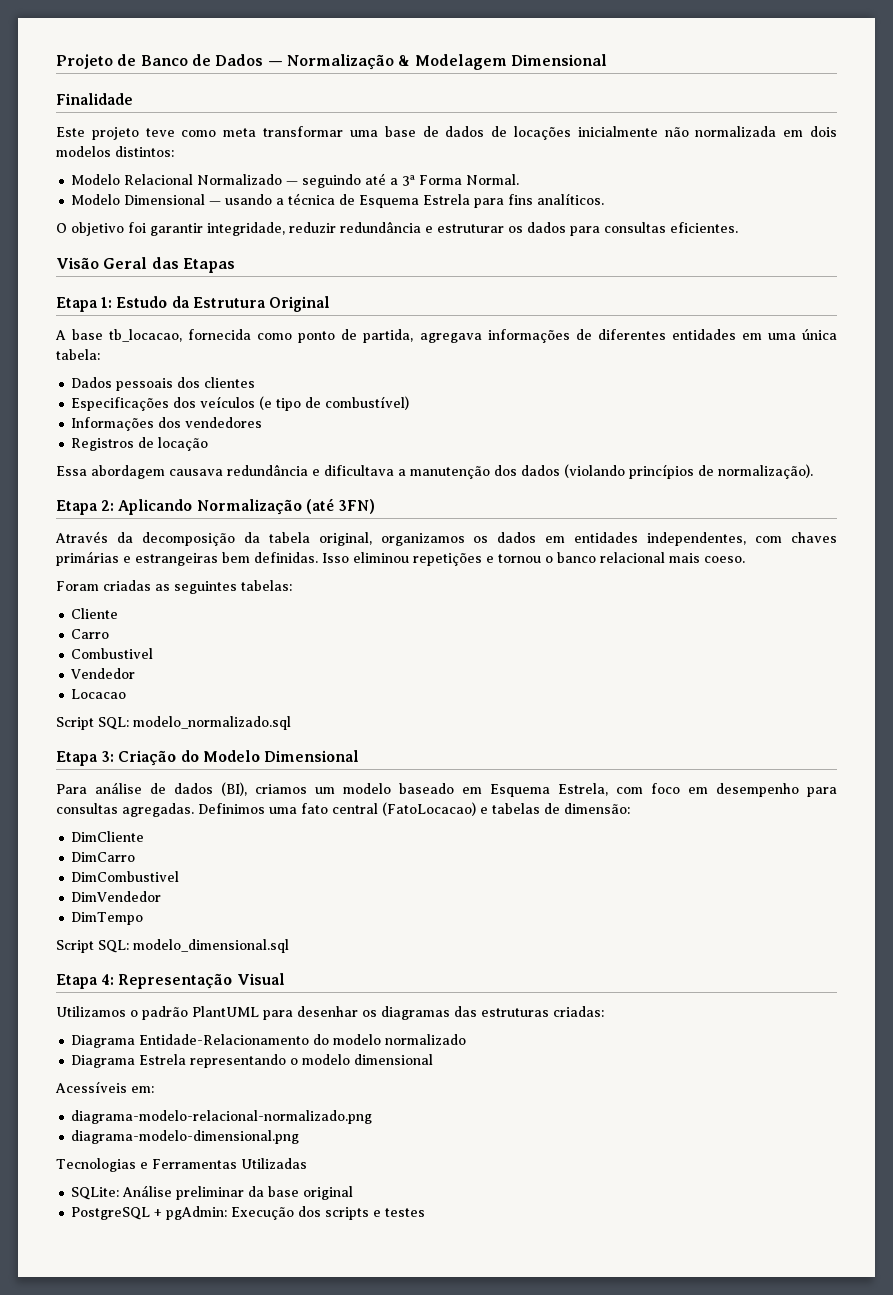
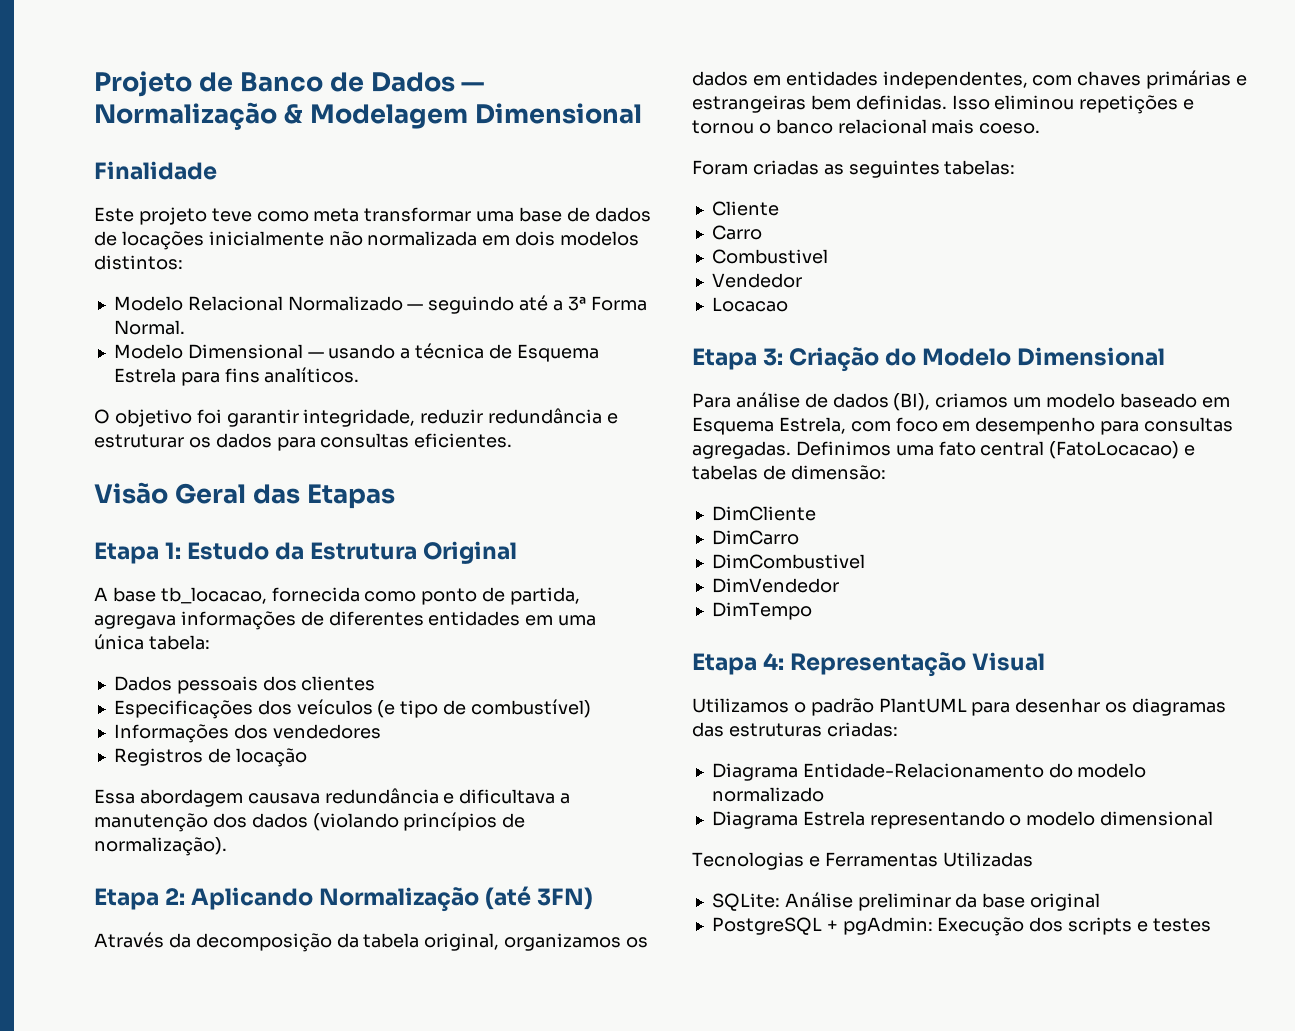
[56,716,291,730] // Script SQL: modelo_normalizado.sql -> (788, 304) none
[56,939,289,953] // Script SQL: modelo_dimensional.sql -> (812, 611) none
[55,1081,154,1093] [71,1110,373,1124] [71,1130,300,1144] // Acessíveis em: // diagrama-modelo-relacional-normalizado.png // diagrama-modelo-dimensional.png -> (1214, 818) none

